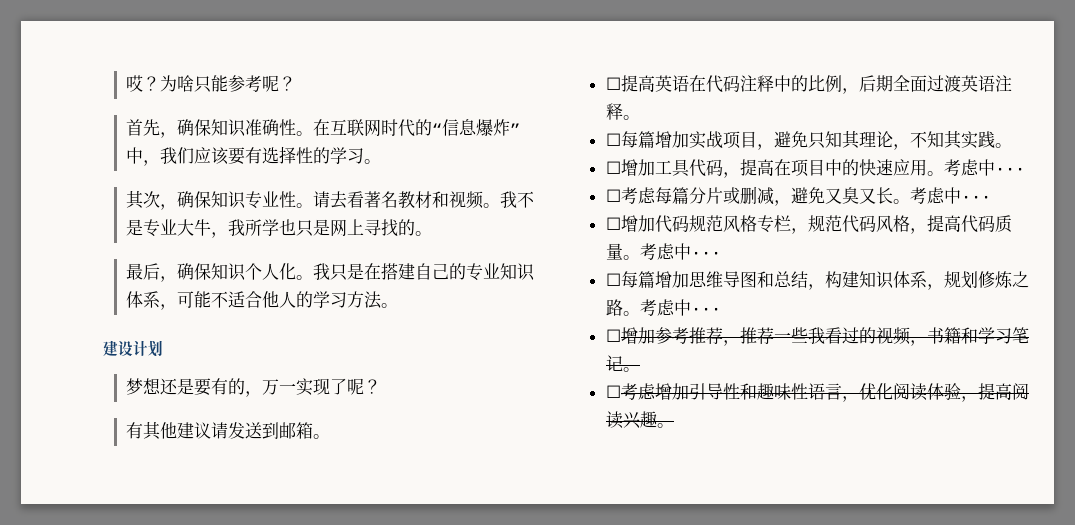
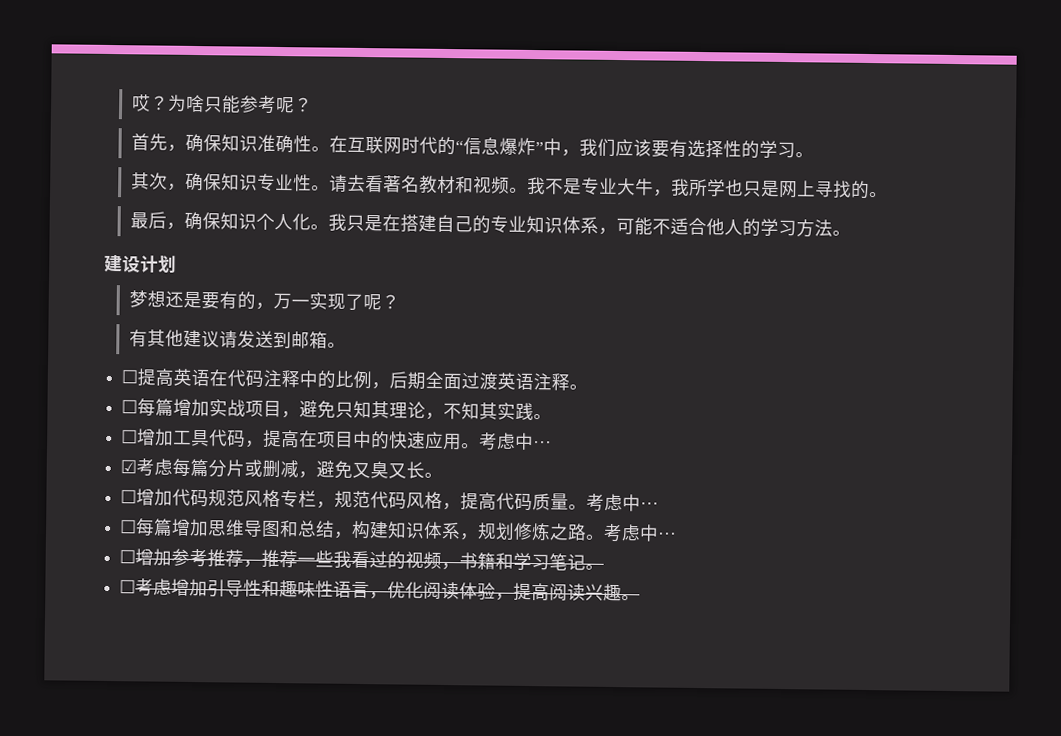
[605,189,621,202] ☐ -> [120,459,138,474] ☑
[909,187,991,204] 考虑中··· -> (444, 475) none

